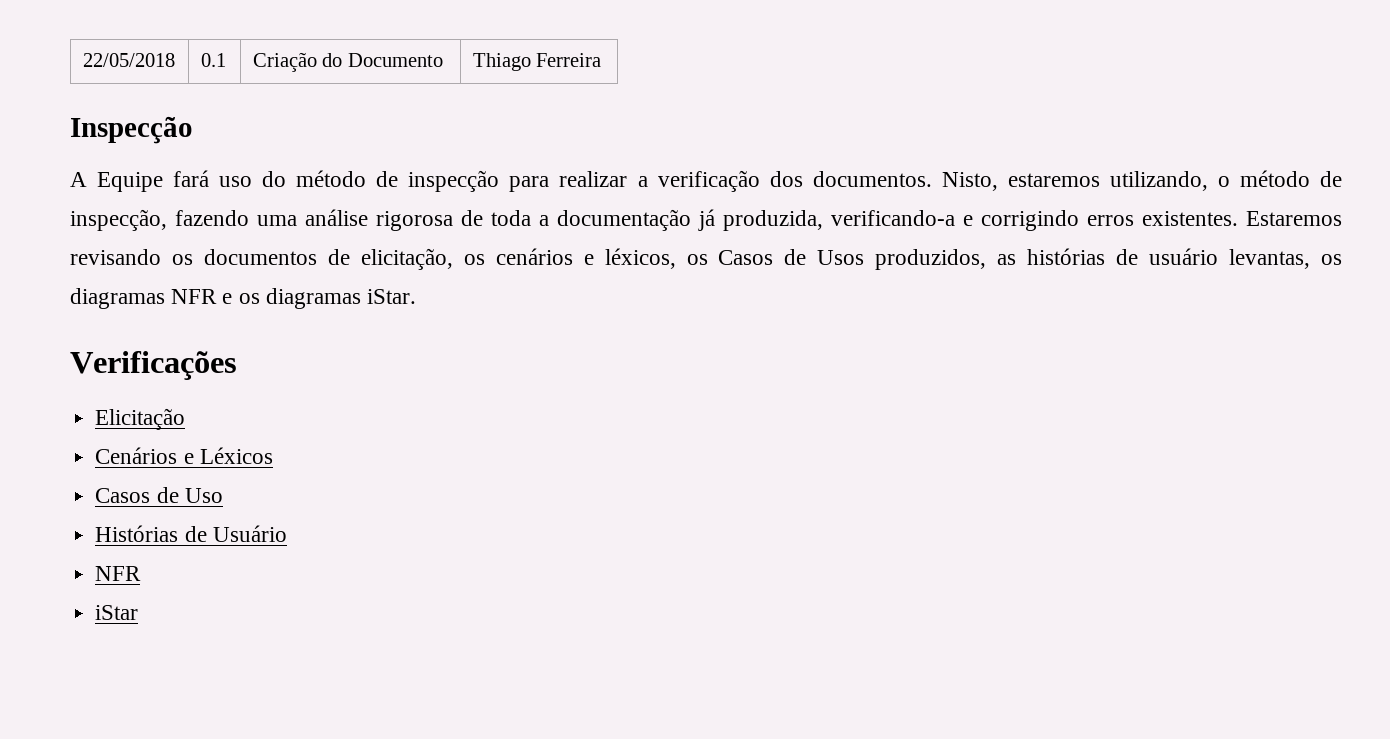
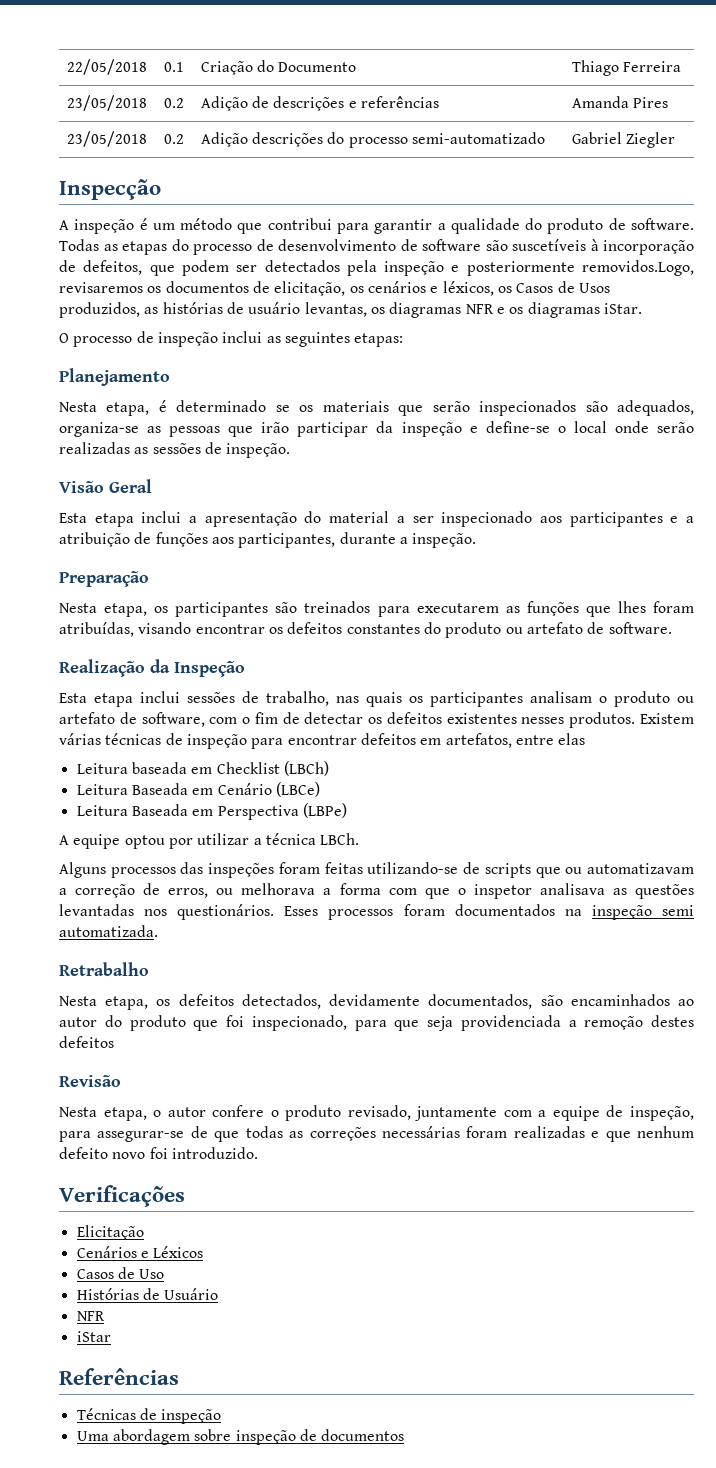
[70,116,193,144] [70,170,1342,192] [70,209,1342,231] [70,249,161,265] // Inspecção // A Equipe fará uso do método de inspecção para realizar a verificação dos documentos. Nisto, estaremos utilizando, o método de inspecção, fazendo uma análise rigorosa de toda a documentação já produzida, verificando-a e corrigindo erros existentes. Estaremos revisando -> [66,95,147,111] [163,98,184,108] [200,96,439,111] [571,96,668,108] [66,131,147,147] [163,134,184,144] [200,132,545,148] [571,132,675,148] [59,179,161,200] [59,218,694,234] [59,239,694,255] [59,260,694,276] [59,282,143,293] // 23/05/2018 | 0.2 | Adição de descrições e referências | Amanda Pires // 23/05/2018 | 0.2 | Adição descrições do processo semi-automatizado | Gabriel Ziegler // Inspecção // A inspeção é um método que contribui para garantir a qualidade do produto de software. Todas as etapas do processo de desenvolvimento de software são suscetíveis à incorporação de defeitos, que podem ser detectados pela inspeção e posteriormente removidos.Logo, revisaremos
(417, 296) none -> [59,331,404,347] [59,368,170,386] [59,400,694,416] [59,421,695,437] [59,442,291,458] [59,479,152,493] [59,511,694,527] [59,532,477,548] [59,571,149,587] [59,601,695,617] [59,622,672,638] [59,659,245,677] [59,691,694,707] [59,712,694,728] [59,733,586,749] [76,761,329,776] [76,782,320,797] [76,803,347,820] [59,833,360,849] [59,862,695,878] [59,883,694,899] [59,904,694,920] [59,925,158,937] [59,962,149,976] [59,994,694,1010] [59,1015,694,1031] [59,1036,114,1048] [59,1075,121,1087] [59,1105,695,1121] [59,1126,695,1142] [59,1147,258,1159] // O processo de inspeção inclui as seguintes etapas: // Planejamento // Nesta etapa, é determinado se os materiais que serão inspecionados são adequados, organiza-se as pessoas que irão participar da inspeção e define-se o local onde serão realizadas as sessões de inspeção. // Visão Geral // Esta etapa inclui a apresentação do material a ser inspecionado aos participantes e a atribuição de funções aos participantes, durante a inspeção. // Preparação // Nesta etapa, os participantes são treinados para executarem as funções que lhes foram atribuídas, visando encontrar os defeitos constantes do produto ou artefato de software. // Realização da Inspeção // Esta etapa inclui sessões de trabalho, nas quais os participantes analisam o produto ou artefato de software, com o fim de detectar os defeitos existentes nesses produtos. Existem várias técnicas de inspeção para encontrar defeitos em artefatos, entre elas // Leitura baseada em Checklist (LBCh) // Leitura Baseada em Cenário (LBCe) // Leitura Baseada em Perspectiva (LBPe) // A equipe optou por utilizar a técnica LBCh. // Alguns processos das inspeções foram feitas utilizando-se de scripts que ou automatizavam a correção de erros, ou melhorava a forma com que o inspetor analisava as questões levantadas nos questionários. Esses processos foram documentados na inspeção semi automatizada. // Retrabalho // Nesta etapa, os defeitos detectados, devidamente documentados, são encaminhados ao autor do produto que foi inspecionado, para que seja providenciada a remoção destes defeitos // Revisão // Nesta etapa, o autor confere o produto revisado, juntamente com a equipe de inspeção, para assegurar-se de que todas as correções necessárias foram realizadas e que nenhum defeito novo foi introduzido.
(139, 612) none -> [59,1368,179,1385] [76,1408,222,1424] [76,1429,405,1445] // Referências // Técnicas de inspeção // Uma abordagem sobre inspeção de documentos

